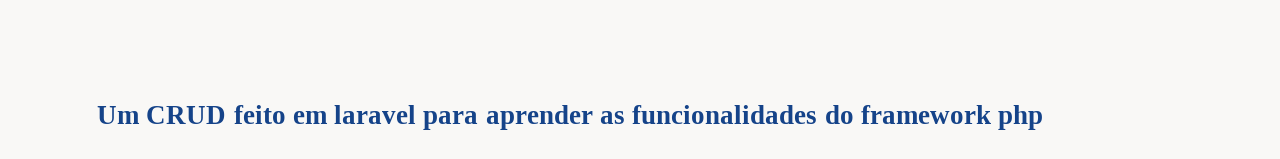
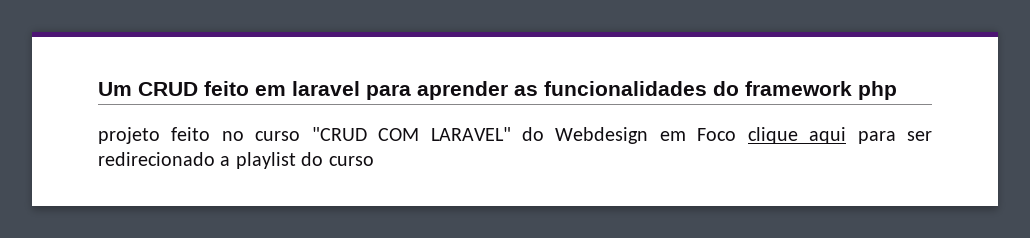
(1044, 117) none -> [98,127,933,144] [98,152,374,169] // projeto feito no curso "CRUD COM LARAVEL" do Webdesign em Foco clique aqui para ser redirecionado a playlist do curso

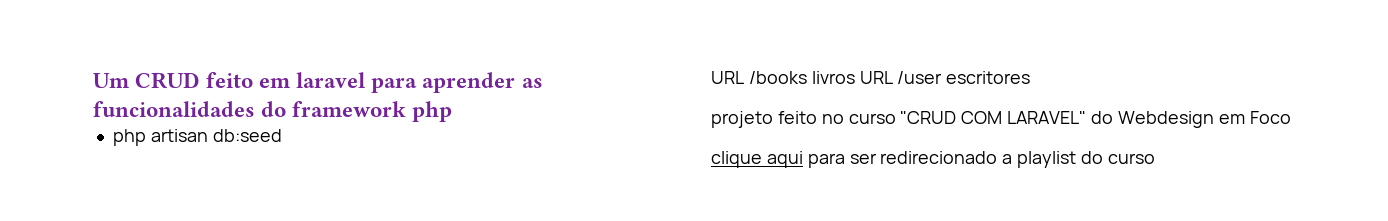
(897, 90) none -> [112,129,282,146] [711,71,1031,84] // php artisan db:seed // URL /books livros URL /user escritores
(737, 134) none -> (1291, 117) //

